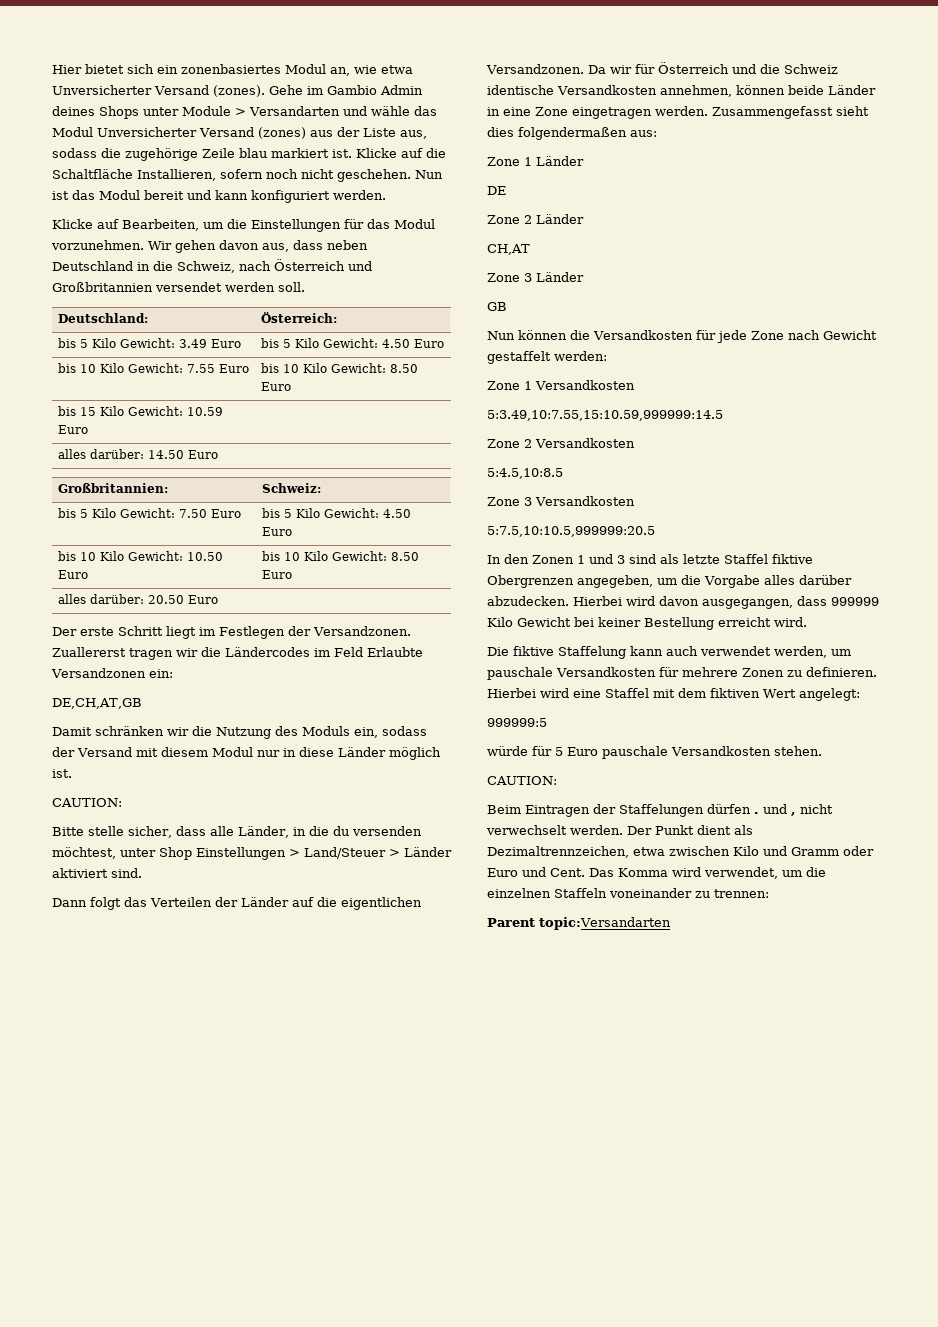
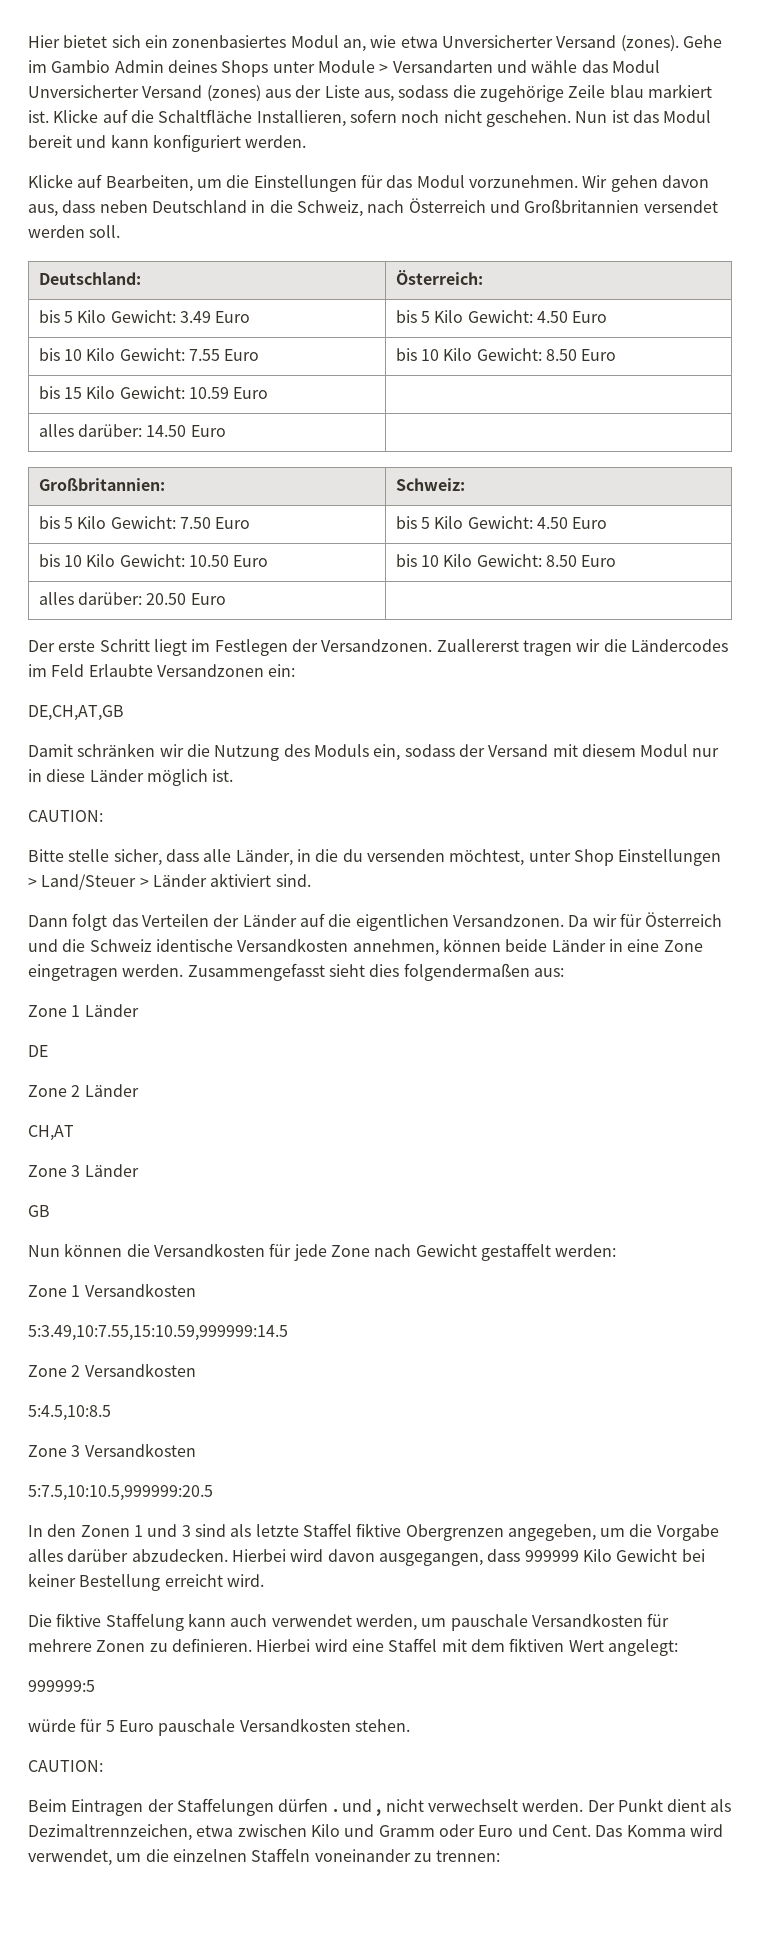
[487,917,671,930] // Parent topic:Versandarten -> (501, 1856) none

